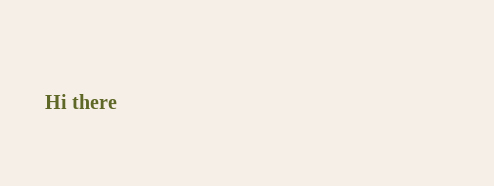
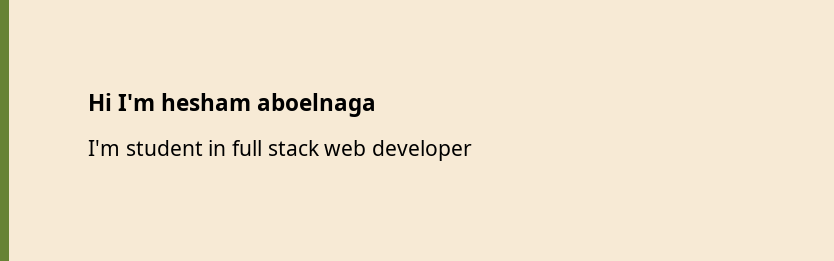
[72,94,118,109] there -> [118,93,377,117] [88,140,473,161] I'm hesham aboelnaga // I'm student in full stack web developer

